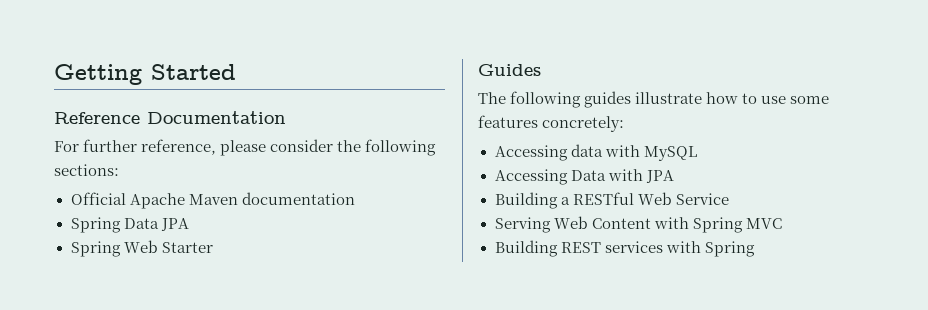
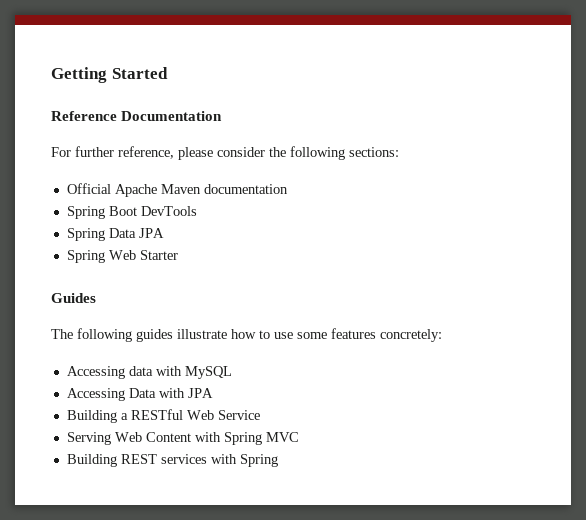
(355, 198) none -> [66,206,197,219] // Spring Boot DevTools

